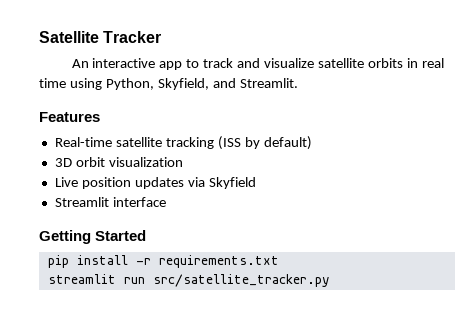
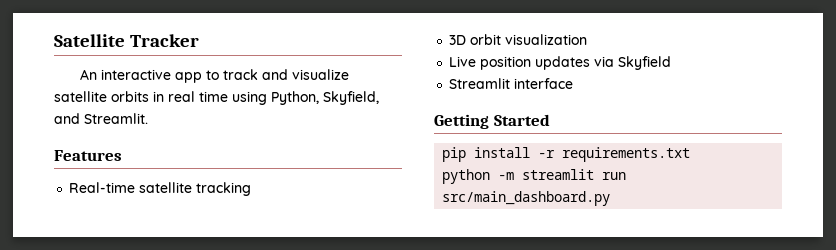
[217,136,312,150] (ISS by default) -> (252, 189) none
(279, 261) none -> [442,169,515,184] python -m
[152,274,330,287] src/satellite_tracker.py -> [442,191,611,206] src/main_dashboard.py

